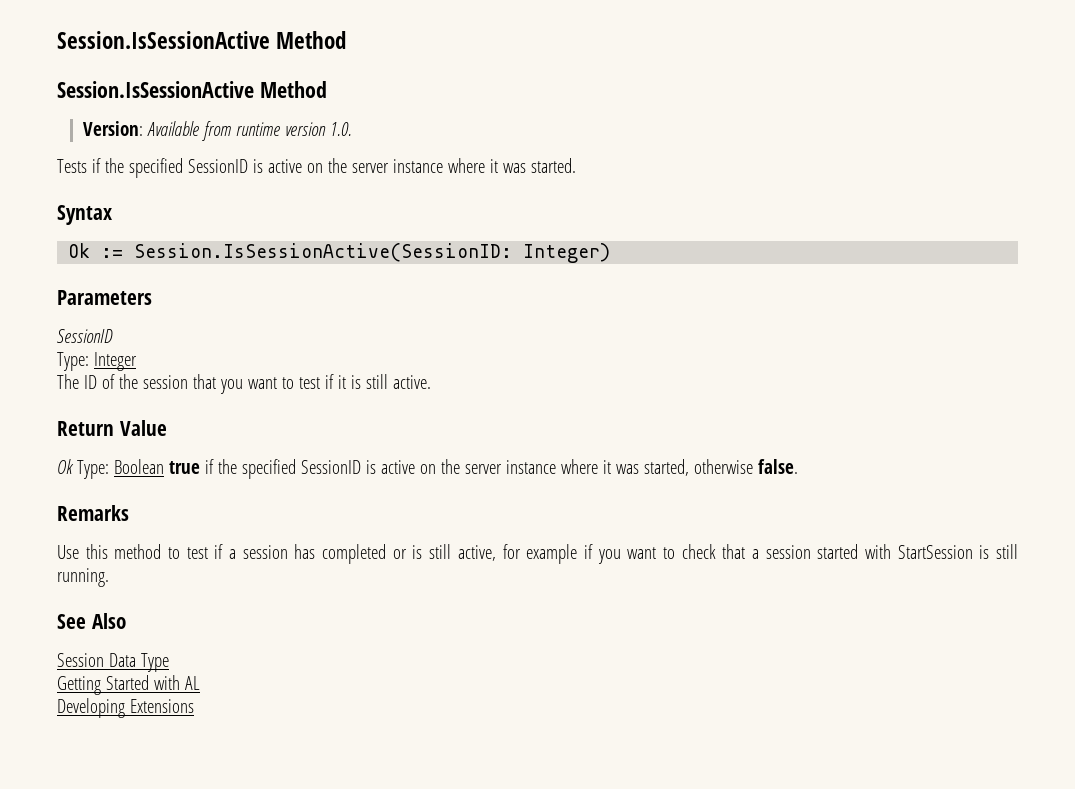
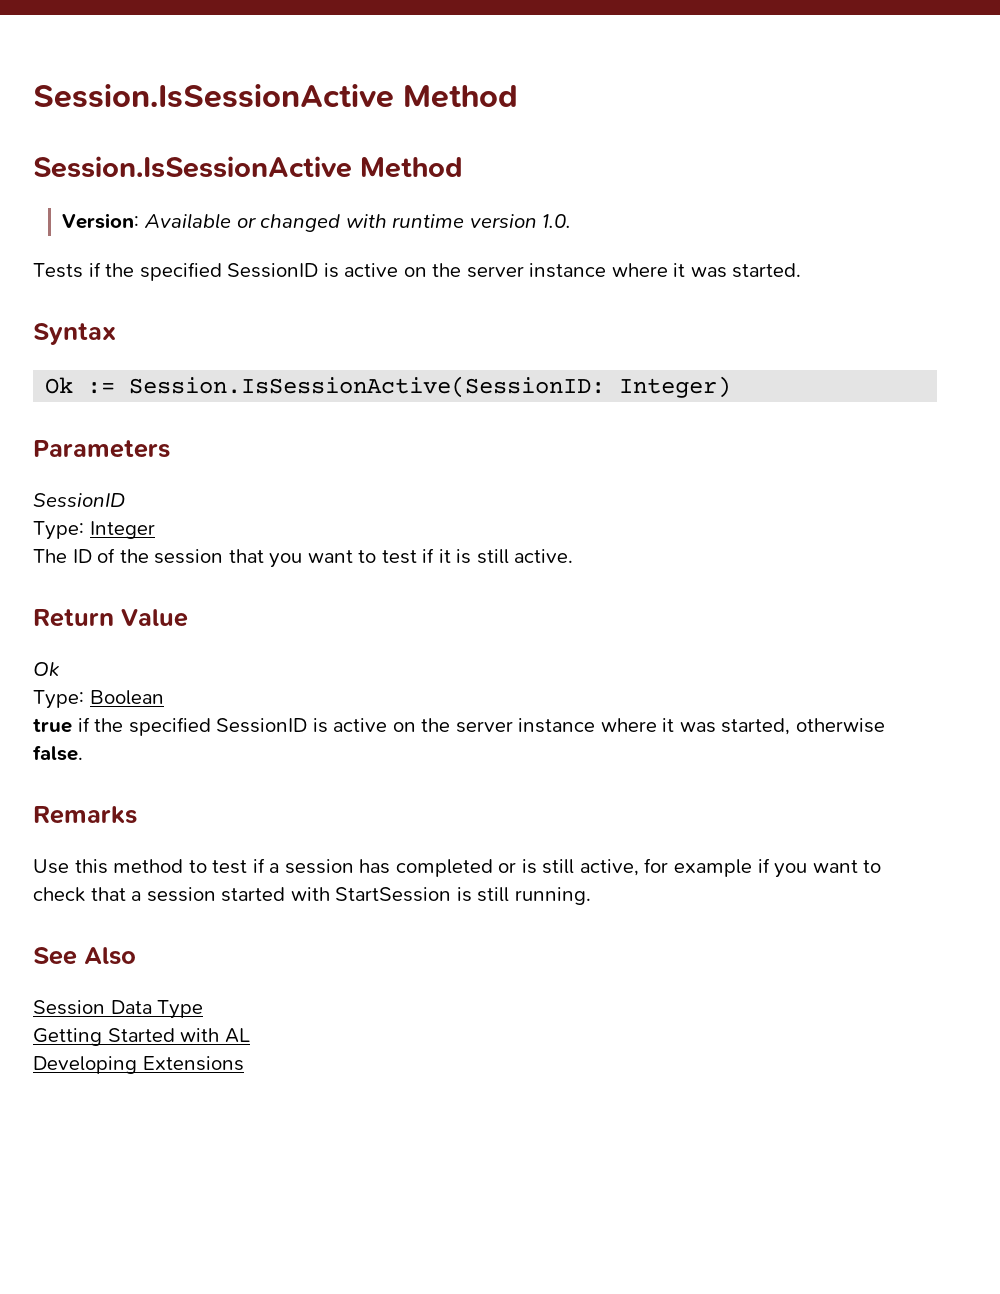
[202,121,232,141] from -> [236,214,387,232] or changed with
(74, 466) none -> (60, 669) //
(164, 466) none -> (164, 697) //

